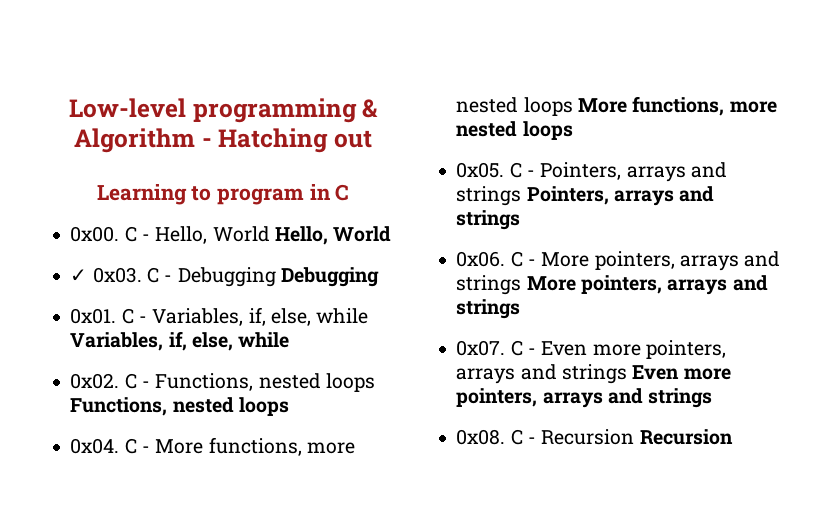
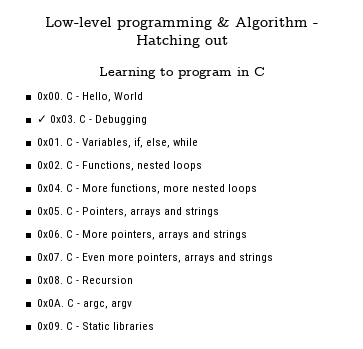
[274,226,392,245] Hello, World -> (144, 96) none
[280,267,379,287] Debugging -> (148, 120) none
[70,331,290,351] Variables, if, else, while -> (199, 142) none
[70,397,289,416] Functions, nested loops -> (203, 166) none
[577,96,777,116] [456,121,573,140] More functions, more nested loops -> (258, 189) none
[526,186,715,206] [456,210,521,230] Pointers, arrays and strings -> (220, 212) none
[526,275,768,295] [456,299,521,319] More pointers, arrays and strings -> (248, 235) none
[632,365,731,380] [456,388,713,408] [456,429,733,445] Even more pointers, arrays and strings // 0x08. C - Recursion Recursion -> [36,276,133,284] [36,299,133,309] [36,322,155,330] // 0x08. C - Recursion // 0x0A. C - argc, argv // 0x09. C - Static libraries

